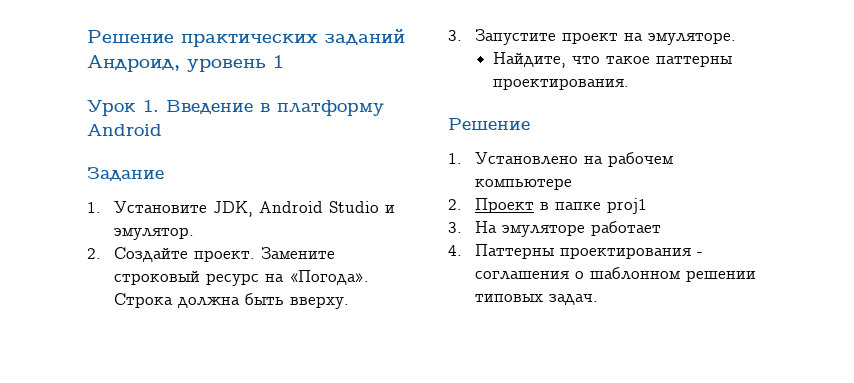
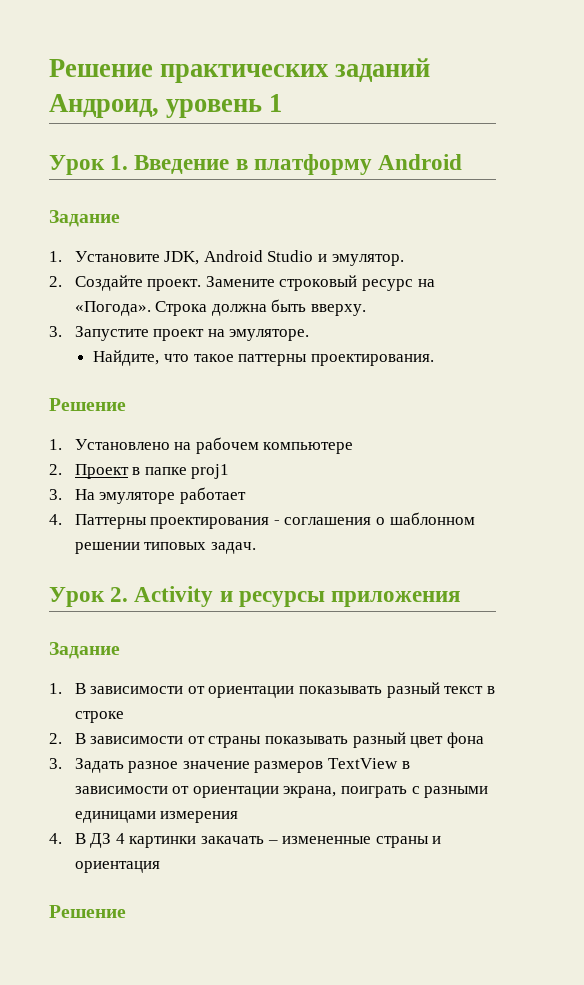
(599, 299) none -> [49,586,461,607] [49,642,120,659] [49,682,495,698] [74,711,124,723] [49,732,484,748] [49,758,410,773] [74,786,489,798] [74,811,239,823] [49,833,442,848] [74,861,160,873] [49,905,126,918] // Урок 2. Activity и ресурсы приложения // Задание // 1. В зависимости от ориентации показывать разный текст в строке // 2. В зависимости от страны показывать разный цвет фона // 3. Задать разное значение размеров TextView в зависимости от ориентации экрана, поиграть с разными единицами измерения // 4. В ДЗ 4 картинки закачать – измененные страны и ориентация // Решение

